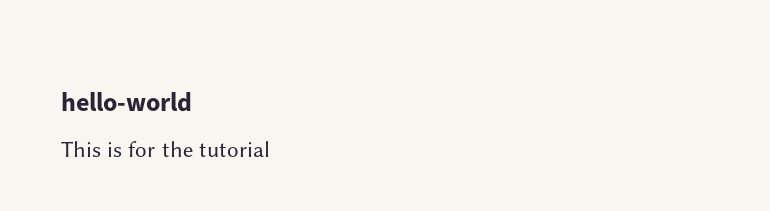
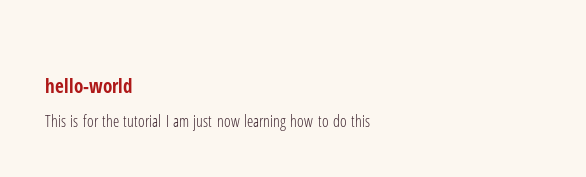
(270, 149) none -> [165,114,371,131] I am just now learning how to do this

